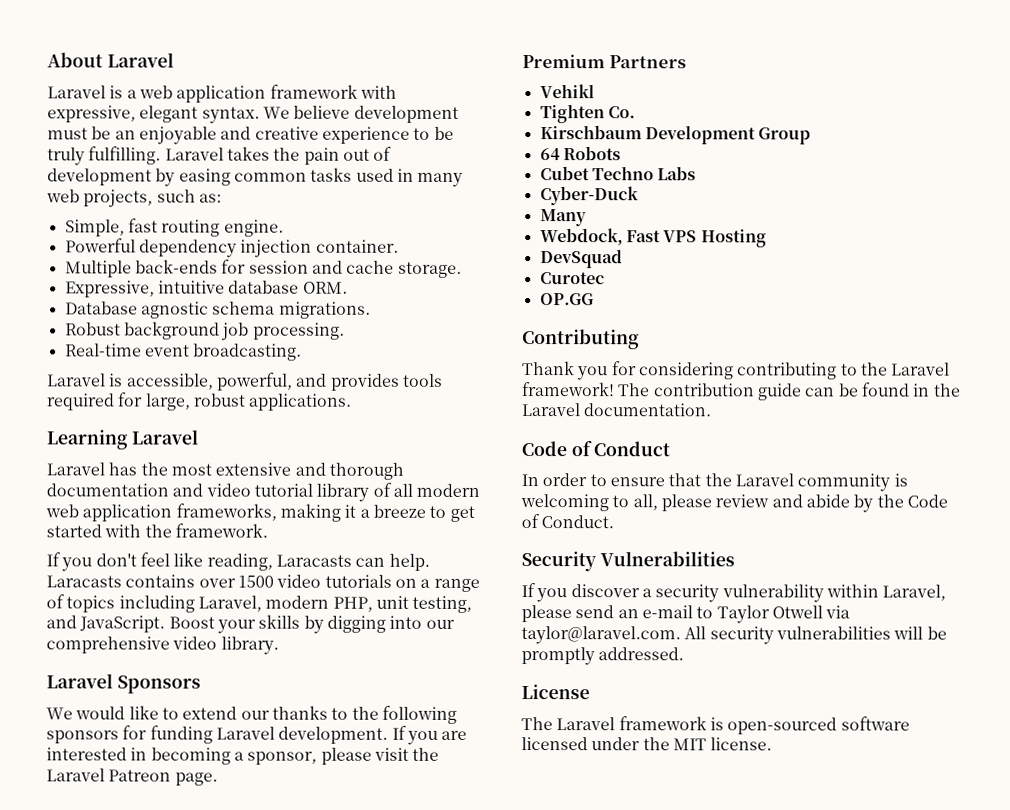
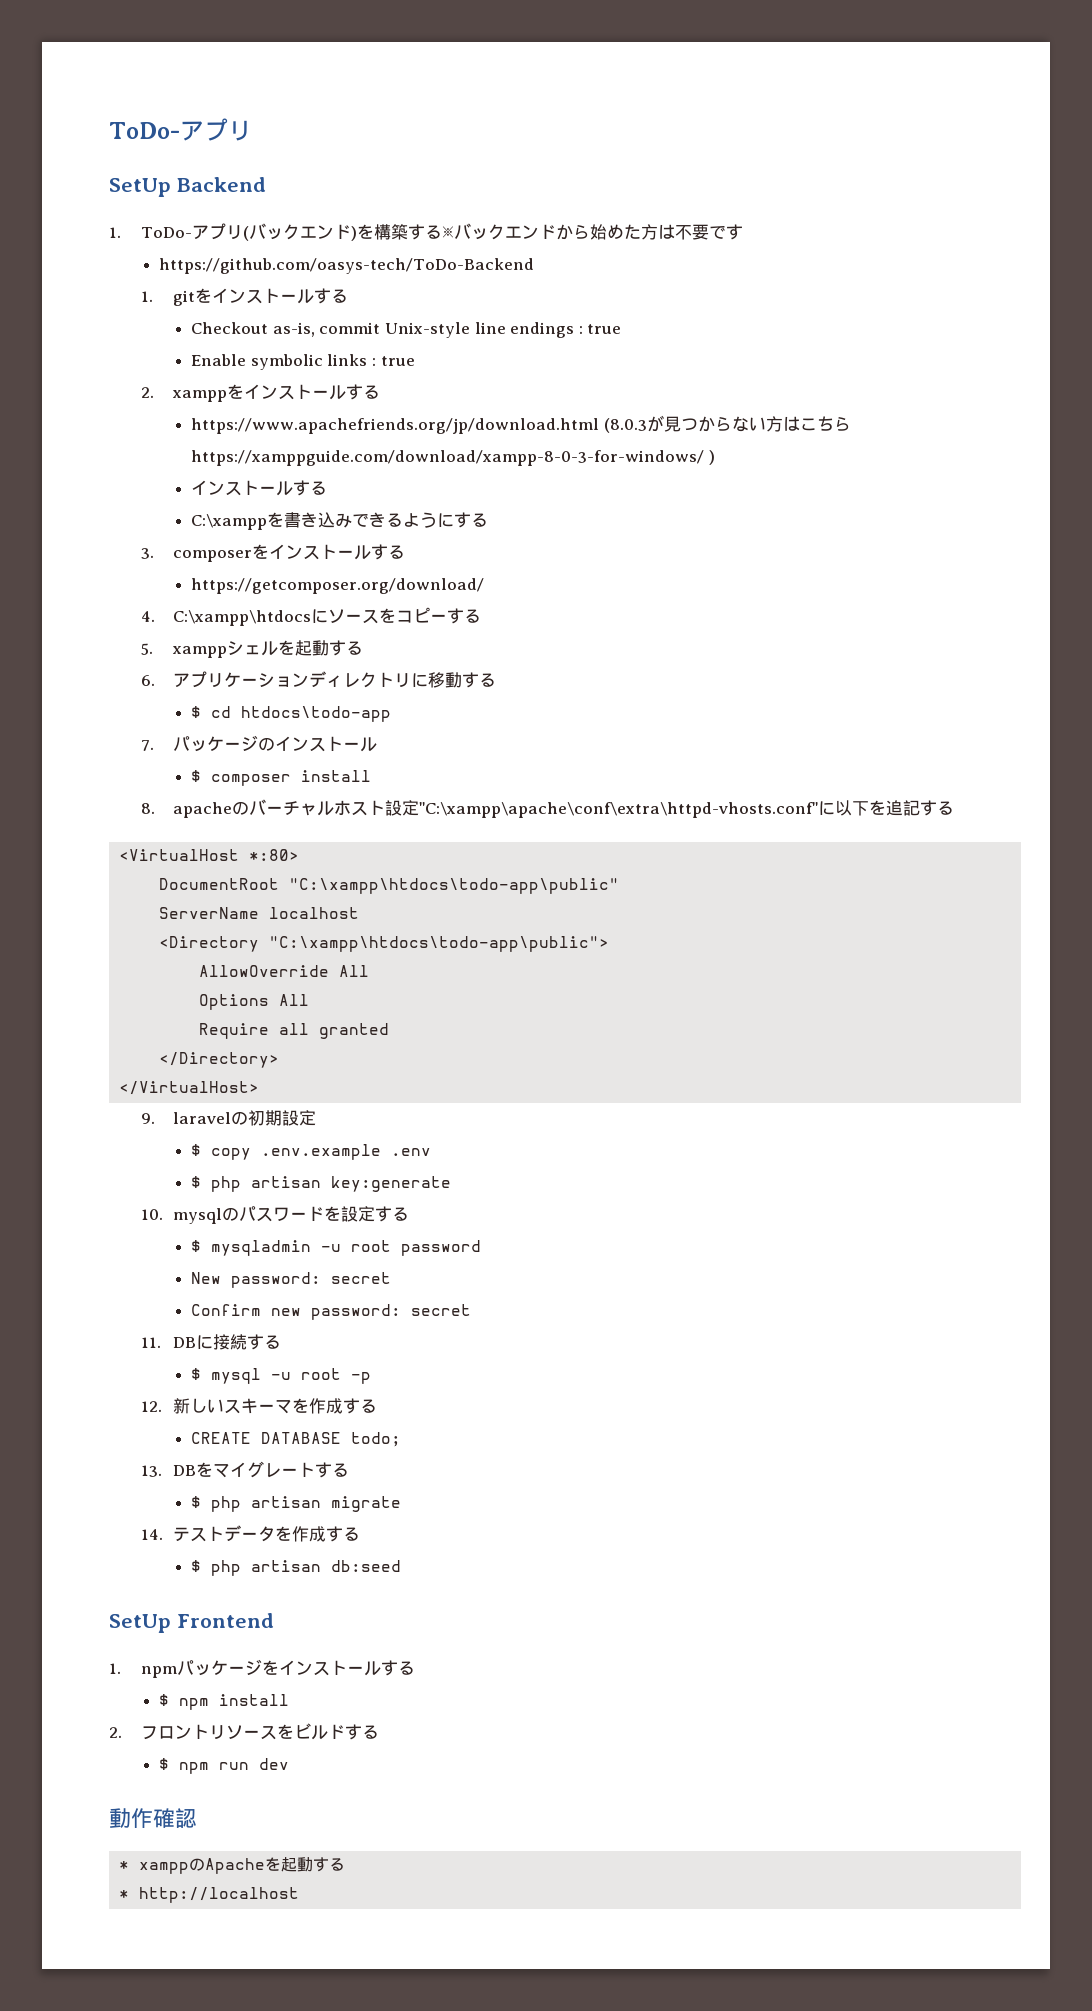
[47,52,174,68] [47,84,397,103] [47,105,459,124] [47,126,454,145] [47,146,393,166] [47,167,464,187] [46,189,222,208] [64,218,284,237] [64,238,399,258] [64,259,462,278] [64,280,348,298] [64,301,371,319] [64,321,345,341] [64,343,303,361] [47,372,443,391] [46,392,353,411] [46,429,198,450] [46,462,404,480] [46,482,481,502] [45,503,475,522] [46,523,268,538] [46,552,430,572] [46,574,480,592] [46,594,473,613] [46,614,455,634] [46,636,279,655] [46,673,201,694] [46,705,457,724] [46,725,468,745] [46,747,440,765] [46,768,218,786] [522,54,686,69] [539,84,595,99] [539,104,635,124] [539,125,812,145] [539,146,621,161] [539,166,697,181] [539,186,639,206] [539,209,587,227] [539,228,767,248] [539,249,623,269] [539,272,605,285] [539,293,594,306] [522,329,640,350] [522,361,951,381] [522,382,961,401] [521,403,713,417] [521,440,671,457] [521,473,908,492] [520,494,948,513] [521,514,615,529] [521,551,735,572] [521,583,947,603] [521,605,851,624] [521,626,947,645] [521,647,685,666] [521,684,590,700] [521,716,910,735] [521,737,773,751] About Laravel // Laravel is a web application framework with expressive, elegant syntax. We believe development must be an enjoyable and creative experience to be truly fulfilling. Laravel takes the pain out of development by easing common tasks used in many web projects, such as: // Simple, fast routing engine. // Powerful dependency injection container. // Multiple back-ends for session and cache storage. // Expressive, intuitive database ORM. // Database agnostic schema migrations. // Robust background job processing. // Real-time event broadcasting. // Laravel is accessible, powerful, and provides tools required for large, robust applications. // Learning Laravel // Laravel has the most extensive and thorough documentation and video tutorial library of all modern web application frameworks, making it a breeze to get started with the framework. // If you don't feel like reading, Laracasts can help. Laracasts contains over 1500 video tutorials on a range of topics including Laravel, modern PHP, unit testing, and JavaScript. Boost your skills by digging into our comprehensive video library. // Laravel Sponsors // We would like to extend our thanks to the following sponsors for funding Laravel development. If you are interested in becoming a sponsor, please visit the Laravel Patreon page. // Premium Partners // Vehikl // Tighten Co. // Kirschbaum Development Group // 64 Robots // Cubet Techno Labs // Cyber-Duck // Many // Webdock, Fast VPS Hosting // DevSquad // Curotec // OP.GG // Contributing // Thank you for considering contributing to the Laravel framework! The contribution guide can be found in the Laravel documentation. // Code of Conduct // In order to ensure that the Laravel community is welcoming to all, please review and abide by the Code of Conduct. // Security Vulnerabilities // If you discover a security vulnerability within Laravel, please send an e-mail to Taylor Otwell via taylor@laravel.com. All security vulnerabilities will be promptly addressed. // License // The Laravel framework is open-sourced software licensed under the MIT license. -> [109,118,252,141] [109,177,266,197] [109,223,743,241] [159,258,535,274] [140,288,348,306] [191,322,622,338] [191,354,415,370] [140,384,380,402] [191,415,851,434] [191,450,715,466] [191,480,328,496] [191,512,489,530] [140,544,405,562] [191,578,485,594] [140,607,481,626] [140,640,363,658] [140,671,496,688] [191,706,392,722] [140,735,377,752] [191,770,372,786] [140,799,954,818] [119,849,300,861] [159,878,620,894] [159,907,360,919] [159,936,610,952] [199,965,370,977] [199,994,310,1010] [199,1023,390,1039] [159,1052,280,1068] [119,1081,260,1095] [140,1110,316,1126] [191,1144,432,1160] [191,1176,452,1192] [140,1206,409,1224] [191,1240,482,1256] [191,1272,392,1288] [191,1304,472,1320] [140,1334,281,1350] [191,1368,372,1384] [140,1398,377,1414] [191,1432,402,1447] [140,1461,349,1478] [191,1496,402,1512] [140,1525,360,1542] [191,1560,402,1576] [109,1613,274,1633] [109,1659,415,1678] [159,1694,290,1710] [109,1723,379,1740] [159,1758,290,1774] [109,1808,197,1828] [119,1857,346,1874] [119,1887,300,1903] ToDo-アプリ // SetUp Backend // 1. ToDo-アプリ(バックエンド)を構築する※バックエンドから始めた方は不要です // https://github.com/oasys-tech/ToDo-Backend // 1. gitをインストールする // Checkout as-is, commit Unix-style line endings : true // Enable symbolic links : true // 2. xamppをインストールする // https://www.apachefriends.org/jp/download.html (8.0.3が見つからない方はこちらhttps://xamppguide.com/download/xampp-8-0-3-for-windows/ ) // インストールする // C:\xamppを書き込みできるようにする // 3. composerをインストールする // https://getcomposer.org/download/ // 4. C:\xampp\htdocsにソースをコピーする // 5. xamppシェルを起動する // 6.アプリケーションディレクトリに移動する // $ cd htdocs\todo-app // 7.パッケージのインストール // $ composer install // 8. apacheのバーチャルホスト設定"C:\xampp\apache\conf\extra\httpd-vhosts.conf"に以下を追記する // <VirtualHost *:80> // DocumentRoot "C:\xampp\htdocs\todo-app\public" // ServerName localhost // <Directory "C:\xampp\htdocs\todo-app\public"> // AllowOverride All // Options All // Require all granted // </Directory> // </VirtualHost> // 9. laravelの初期設定 // $ copy .env.example .env // $ php artisan key:generate // 10. mysqlのパスワードを設定する // $ mysqladmin -u root password // New password: secret // Confirm new password: secret // 11. DBに接続する // $ mysql -u root -p // 12.新しいスキーマを作成する // CREATE DATABASE todo; // 13. DBをマイグレートする // $ php artisan migrate // 14.テストデータを作成する // $ php artisan db:seed // SetUp Frontend // 1. npmパッケージをインストールする // $ npm install // 2.フロントリソースをビルドする // $ npm run dev // 動作確認 // * xamppのApacheを起動する // * http://localhost

